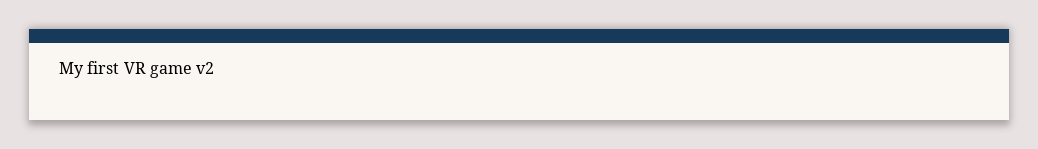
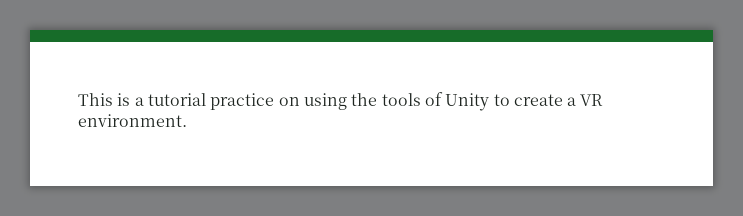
[59,61,215,78] My first VR game v2 -> [78,92,604,111] [78,114,187,127] This is a tutorial practice on using the tools of Unity to create a VR environment.

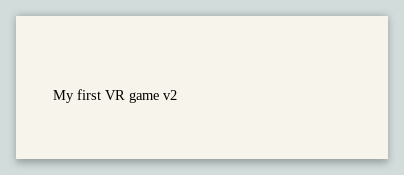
[78,92,604,111] [78,114,187,127] This is a tutorial practice on using the tools of Unity to create a VR environment. -> [53,89,177,103] My first VR game v2

